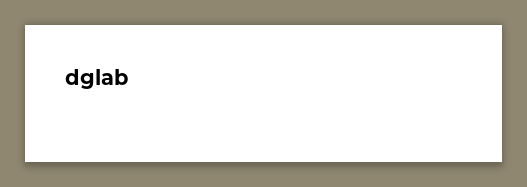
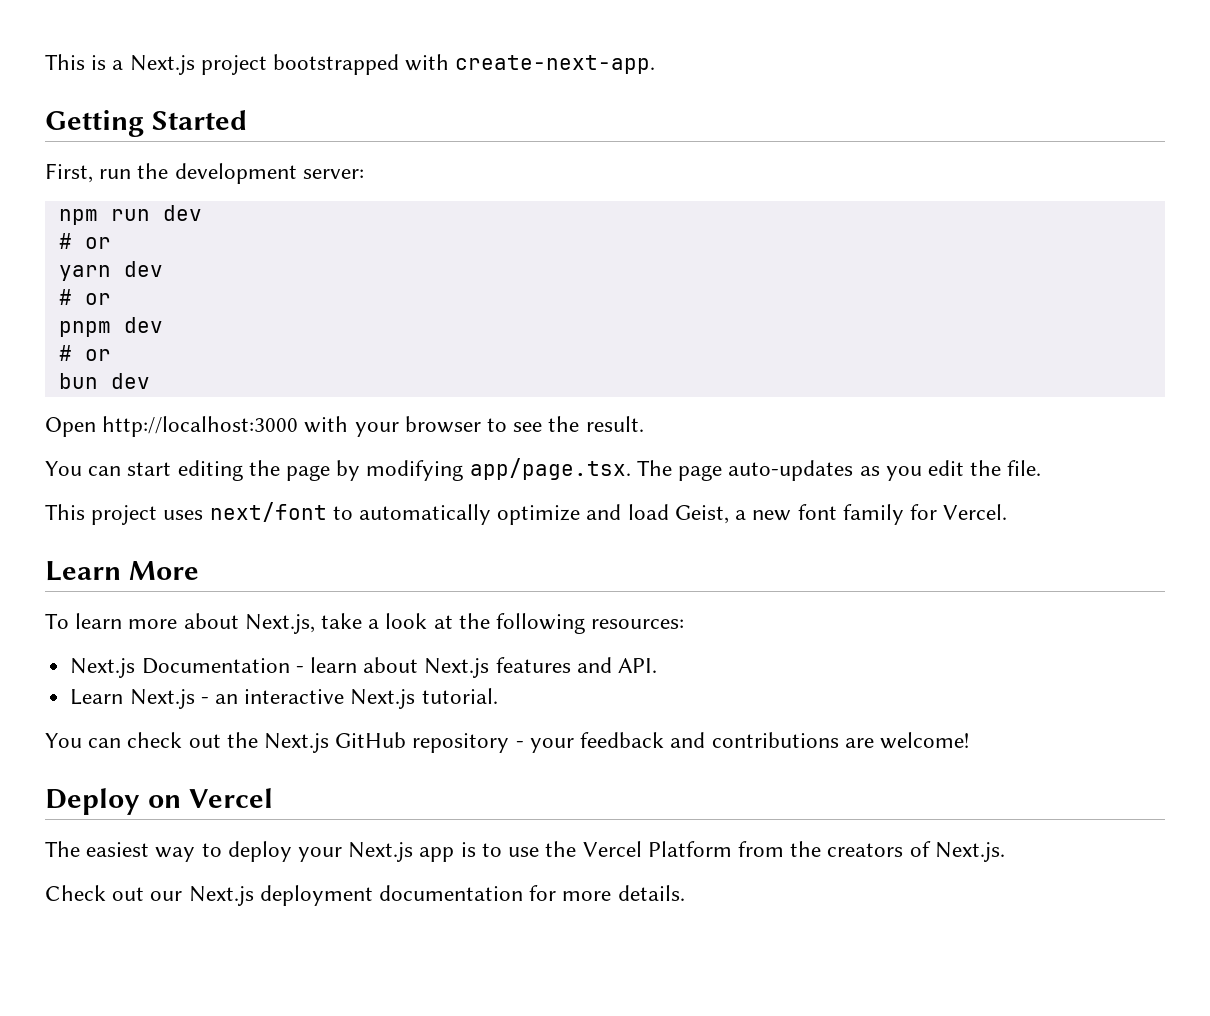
[65,69,128,89] dglab -> [45,54,656,75] [45,110,247,137] [45,163,364,184] [58,205,202,225] [58,233,111,249] [58,261,163,281] [58,289,111,305] [58,317,163,337] [58,345,111,361] [58,373,150,389] [45,416,644,437] [45,458,1042,481] [45,502,1008,525] [45,561,199,581] [45,613,685,634] [70,657,657,678] [70,688,498,709] [45,732,969,753] [45,788,273,815] [45,841,1005,862] [45,885,685,906] This is a Next.js project bootstrapped with create-next-app. // Getting Started // First, run the development server: // npm run dev // # or // yarn dev // # or // pnpm dev // # or // bun dev // Open http://localhost:3000 with your browser to see the result. // You can start editing the page by modifying app/page.tsx. The page auto-updates as you edit the file. // This project uses next/font to automatically optimize and load Geist, a new font family for Vercel. // Learn More // To learn more about Next.js, take a look at the following resources: // Next.js Documentation - learn about Next.js features and API. // Learn Next.js - an interactive Next.js tutorial. // You can check out the Next.js GitHub repository - your feedback and contributions are welcome! // Deploy on Vercel // The easiest way to deploy your Next.js app is to use the Vercel Platform from the creators of Next.js. // Check out our Next.js deployment documentation for more details.

